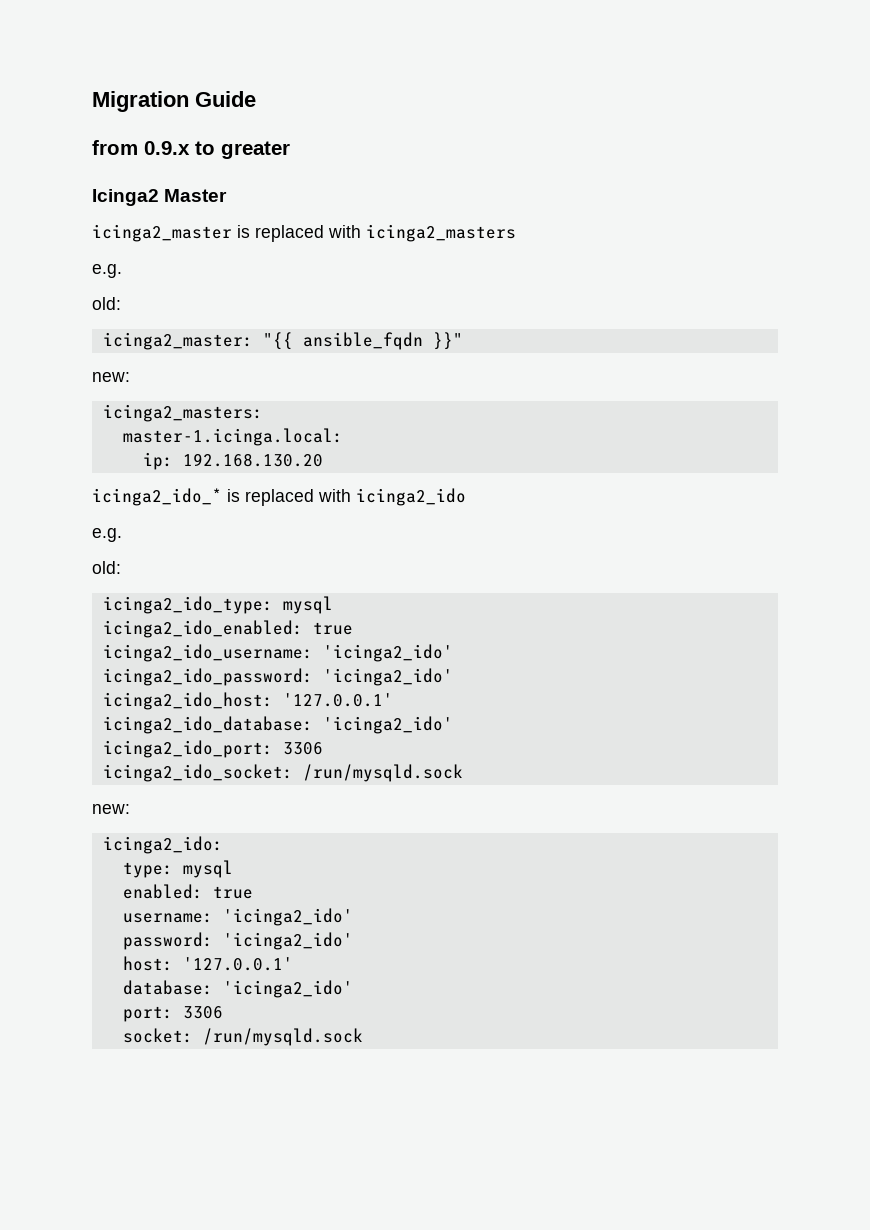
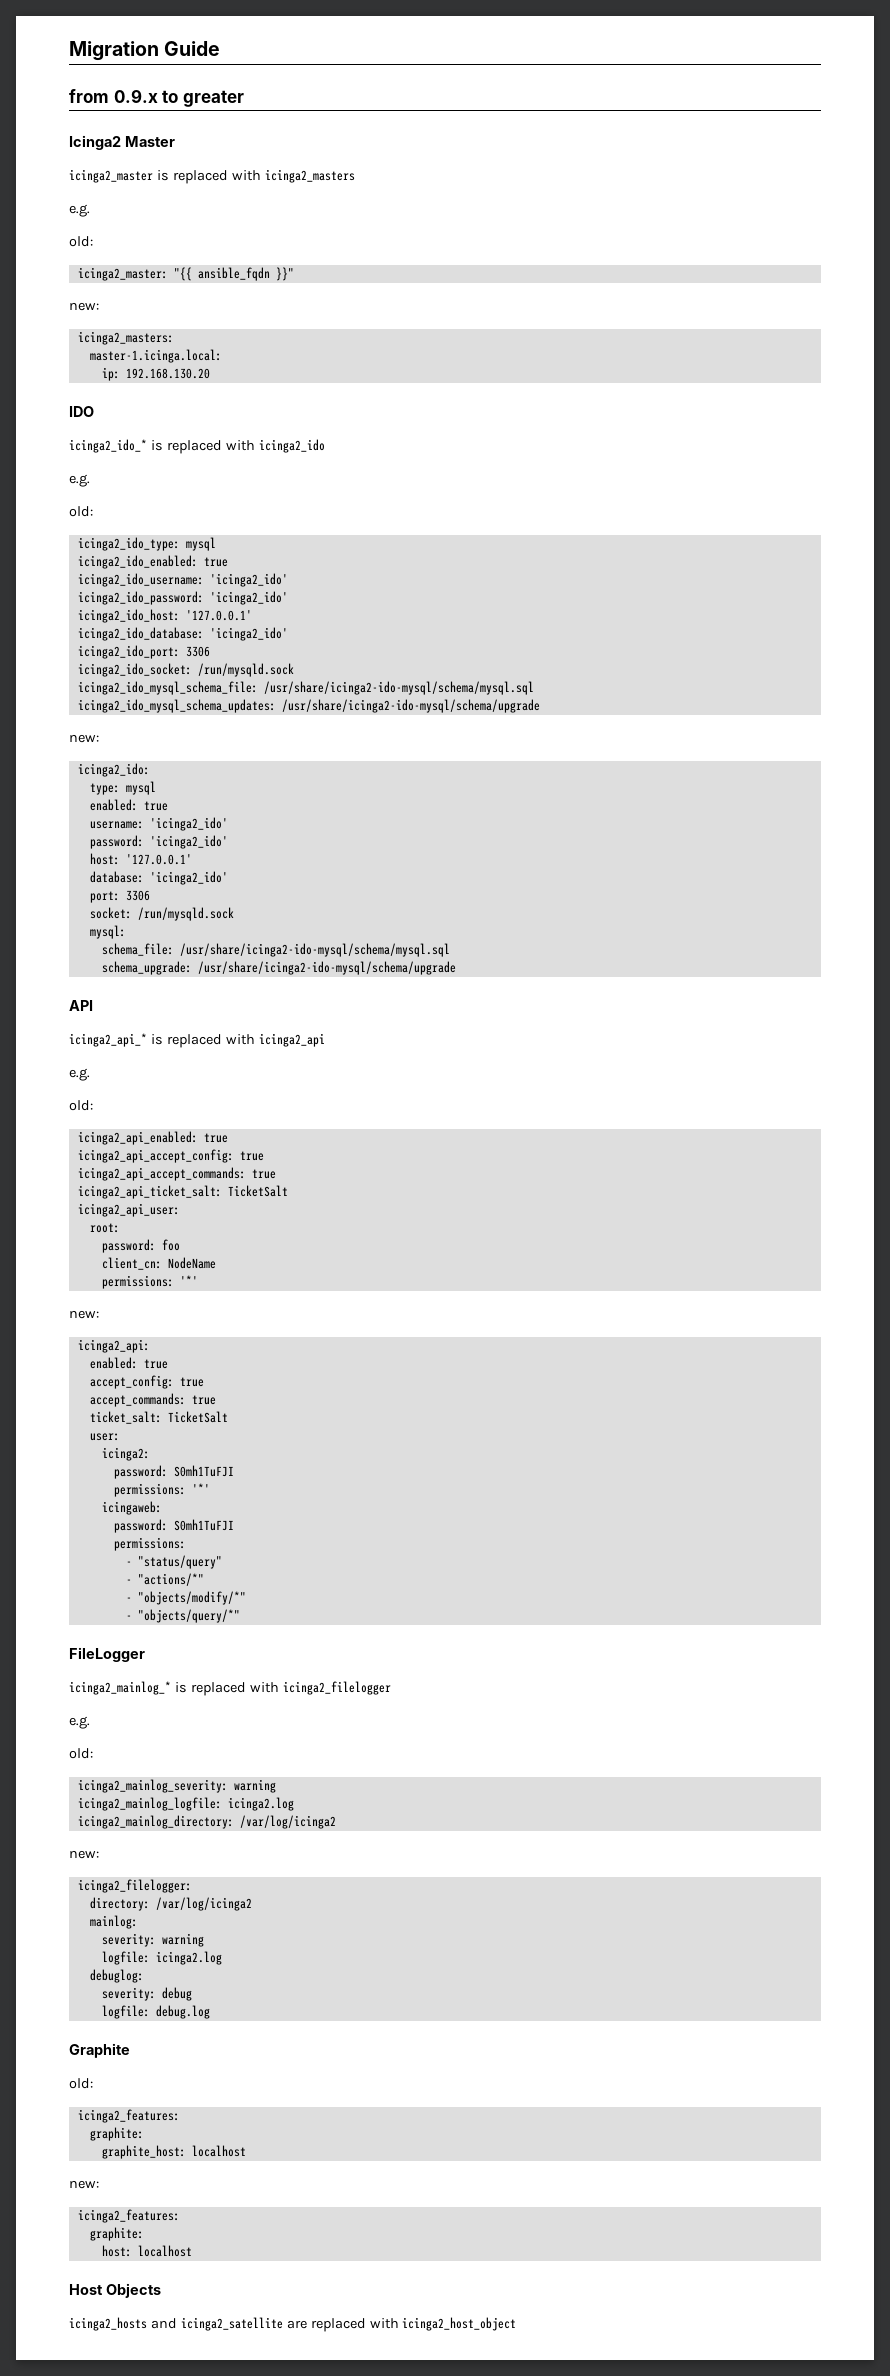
(323, 460) none -> [69,406,94,417] // IDO
(463, 773) none -> [77,681,534,695] [77,699,540,713] // icinga2_ido_mysql_schema_file: /usr/share/icinga2-ido-mysql/schema/mysql.sql // icinga2_ido_mysql_schema_updates: /usr/share/icinga2-ido-mysql/schema/upgrade
(363, 1037) none -> [89,925,126,939] [101,943,450,957] [101,961,456,975] [69,1000,93,1011] [69,1033,325,1048] [69,1068,90,1081] [69,1100,93,1111] [77,1131,228,1145] [77,1149,264,1163] [77,1167,276,1181] [77,1185,288,1199] [77,1203,180,1217] [89,1223,120,1233] [101,1239,180,1253] [101,1257,216,1270] [101,1275,198,1289] [69,1310,99,1319] [77,1339,150,1353] [89,1357,168,1369] [89,1375,204,1389] [89,1393,216,1407] [89,1411,228,1424] [89,1433,120,1441] [101,1447,150,1461] [113,1465,234,1479] [113,1483,210,1497] [101,1501,162,1515] [113,1519,234,1533] [113,1537,186,1551] [125,1555,222,1569] [125,1573,204,1586] [125,1591,246,1605] [125,1609,240,1623] [69,1647,145,1662] [69,1681,391,1696] [69,1716,90,1729] [69,1748,93,1759] [77,1779,276,1793] [77,1797,294,1811] [77,1815,336,1829] [69,1850,99,1859] [77,1879,192,1893] [89,1897,252,1911] [89,1915,138,1929] [101,1933,204,1947] [101,1951,222,1965] [89,1969,144,1983] [101,1987,192,2001] [101,2005,210,2019] [69,2043,130,2058] [69,2078,93,2089] [77,2109,180,2123] [89,2127,144,2141] [101,2145,246,2159] [69,2180,99,2189] [77,2209,180,2223] [89,2227,144,2241] [101,2245,192,2257] [69,2283,161,2298] [69,2317,517,2332] // mysql: // schema_file: /usr/share/icinga2-ido-mysql/schema/mysql.sql // schema_upgrade: /usr/share/icinga2-ido-mysql/schema/upgrade // API // icinga2_api_* is replaced with icinga2_api // e.g. // old: // icinga2_api_enabled: true // icinga2_api_accept_config: true // icinga2_api_accept_commands: true // icinga2_api_ticket_salt: TicketSalt // icinga2_api_user: // root: // password: foo // client_cn: NodeName // permissions: '*' // new: // icinga2_api: // enabled: true // accept_config: true // accept_commands: true // ticket_salt: TicketSalt // user: // icinga2: // password: S0mh1TuFJI // permissions: '*' // icingaweb: // password: S0mh1TuFJI // permissions: // - "status/query" // - "actions/*" // - "objects/modify/*" // - "objects/query/*" // FileLogger // icinga2_mainlog_* is replaced with icinga2_filelogger // e.g. // old: // icinga2_mainlog_severity: warning // icinga2_mainlog_logfile: icinga2.log // icinga2_mainlog_directory: /var/log/icinga2 // new: // icinga2_filelogger: // directory: /var/log/icinga2 // mainlog: // severity: warning // logfile: icinga2.log // debuglog: // severity: debug // logfile: debug.log // Graphite // old: // icinga2_features: // graphite: // graphite_host: localhost // new: // icinga2_features: // graphite: // host: localhost // Host Objects // icinga2_hosts and icinga2_satellite are replaced with icinga2_host_object

